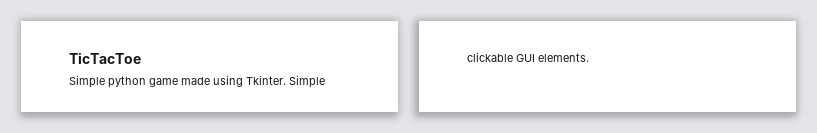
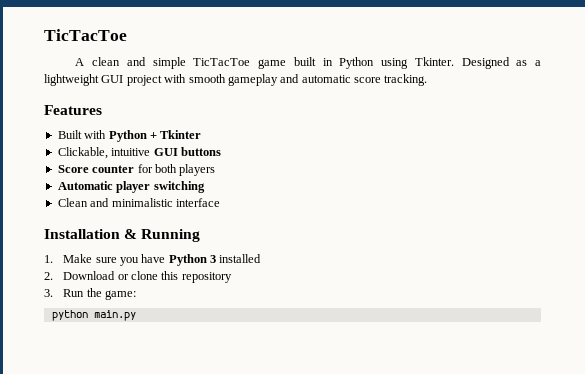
[69,75,325,88] [467,52,589,62] Simple python game made using Tkinter. Simple clickable GUI elements. -> [75,57,541,69] [44,74,428,86] [44,105,102,115] [57,130,202,142] [57,147,221,159] [57,164,216,176] [57,181,205,193] [57,198,220,207] [44,229,201,242] [44,254,262,266] [44,271,232,283] [44,288,136,300] [51,310,136,321] A clean and simple TicTacToe game built in Python using Tkinter. Designed as a lightweight GUI project with smooth gameplay and automatic score tracking. // Features // Built with Python + Tkinter // Clickable, intuitive GUI buttons // Score counter for both players // Automatic player switching // Clean and minimalistic interface // Installation & Running // 1. Make sure you have Python 3 installed // 2. Download or clone this repository // 3. Run the game: // python main.py

